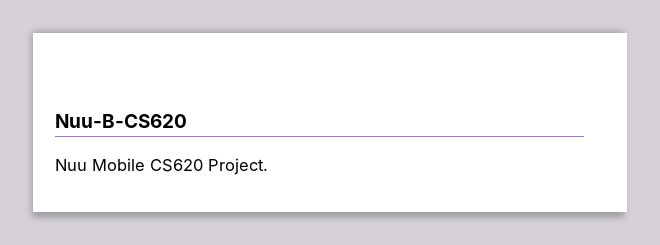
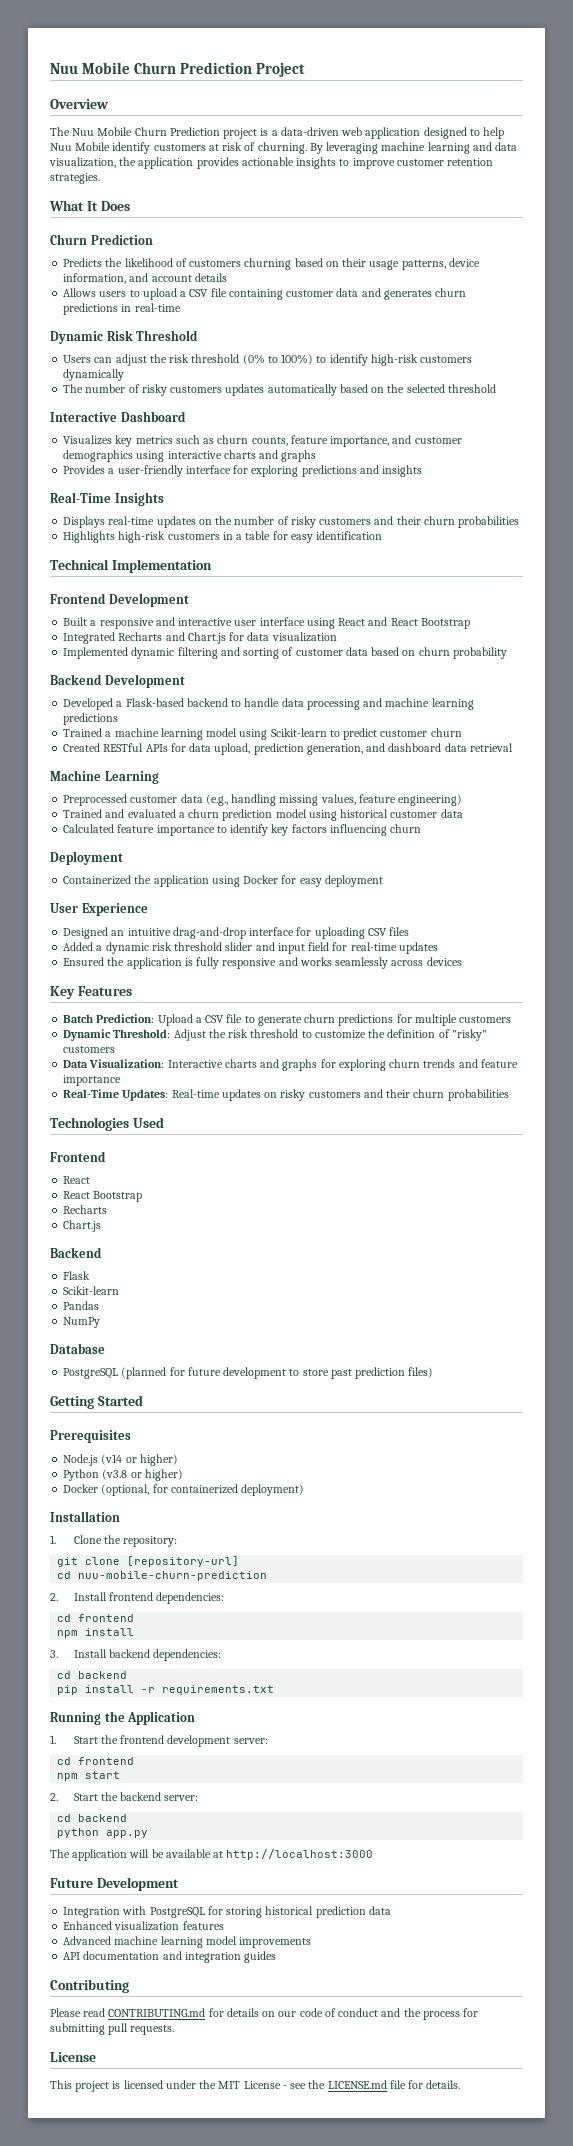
[55,114,187,128] [55,158,268,175] Nuu-B-CS620 // Nuu Mobile CS620 Project. -> [50,62,306,77] [50,99,108,109] [50,127,505,139] [50,142,518,154] [49,157,494,169] [50,173,100,184] [49,200,130,211] [50,234,153,245] [63,258,480,270] [63,273,227,284] [63,288,467,300] [63,303,181,315] [50,330,199,344] [63,354,473,366] [63,369,125,381] [63,384,496,396] [50,411,186,422] [63,435,462,447] [63,450,317,462] [63,465,423,477] [50,492,164,506] [63,516,520,528] [63,531,383,543] [50,559,212,573] [50,593,189,607] [63,617,470,629] [63,632,337,644] [63,647,507,659] [50,674,185,688] [63,698,474,710] [63,713,119,725] [63,728,462,740] [63,743,513,755] [50,770,159,784] [63,794,463,806] [63,809,463,821] [63,824,422,836] [50,851,123,865] [63,875,383,887] [50,903,148,916] [63,927,410,939] [63,942,438,954] [63,957,462,969] [50,986,132,999] [63,1014,512,1026] [63,1029,487,1041] [63,1046,116,1053] [63,1059,518,1071] [63,1075,122,1086] [63,1089,509,1101] [50,1117,164,1131] [50,1151,106,1162] [63,1176,91,1184] [63,1191,143,1202] [63,1205,108,1214] [63,1220,102,1232] [50,1247,102,1258] [63,1271,91,1280] [63,1286,120,1295] [63,1301,100,1310] [63,1317,101,1328] [50,1343,105,1354] [63,1367,434,1379] [50,1395,143,1409] [50,1430,131,1443] [63,1454,178,1466] [63,1469,183,1481] [63,1484,305,1496] [50,1511,120,1522] [50,1535,178,1547] [57,1556,240,1567] [57,1571,268,1581] [50,1592,225,1604] [57,1614,135,1622] [57,1628,135,1638] [50,1649,222,1661] [57,1671,128,1679] [57,1685,275,1695] [50,1711,196,1725] [50,1735,268,1747] [57,1757,135,1765] [57,1771,121,1781] [50,1792,199,1801] [57,1814,128,1822] [57,1828,149,1838] [50,1849,374,1861] [50,1877,179,1891] [63,1906,391,1918] [63,1921,224,1931] [63,1936,312,1948] [63,1951,277,1963] [50,1979,129,1993] [50,2008,479,2020] [50,2023,175,2035] [50,2052,96,2062] [50,2080,461,2092] Nuu Mobile Churn Prediction Project // Overview // The Nuu Mobile Churn Prediction project is a data-driven web application designed to help Nuu Mobile identify customers at risk of churning. By leveraging machine learning and data visualization, the application provides actionable insights to improve customer retention strategies. // What It Does // Churn Prediction // Predicts the likelihood of customers churning based on their usage patterns, device information, and account details // Allows users to upload a CSV file containing customer data and generates churn predictions in real-time // Dynamic Risk Threshold // Users can adjust the risk threshold (0% to 100%) to identify high-risk customers dynamically // The number of risky customers updates automatically based on the selected threshold // Interactive Dashboard // Visualizes key metrics such as churn counts, feature importance, and customer demographics using interactive charts and graphs // Provides a user-friendly interface for exploring predictions and insights // Real-Time Insights // Displays real-time updates on the number of risky customers and their churn probabilities // Highlights high-risk customers in a table for easy identification // Technical Implementation // Frontend Development // Built a responsive and interactive user interface using React and React Bootstrap // Integrated Recharts and Chart.js for data visualization // Implemented dynamic filtering and sorting of customer data based on churn probability // Backend Development // Developed a Flask-based backend to handle data processing and machine learning predictions // Trained a machine learning model using Scikit-learn to predict customer churn // Created RESTful APIs for data upload, prediction generation, and dashboard data retrieval // Machine Learning // Preprocessed customer data (e.g., handling missing values, feature engineering) // Trained and evaluated a churn prediction model using historical customer data // Calculated feature importance to identify key factors influencing churn // Deployment // Containerized the application using Docker for easy deployment // User Experience // Designed an intuitive drag-and-drop interface for uploading CSV files // Added a dynamic risk threshold slider and input field for real-time updates // Ensured the application is fully responsive and works seamlessly across devices // Key Features // Batch Prediction: Upload a CSV file to generate churn predictions for multiple customers // Dynamic Threshold: Adjust the risk threshold to customize the definition of "risky" customers // Data Visualization: Interactive charts and graphs for exploring churn trends and feature importance // Real-Time Updates: Real-time updates on risky customers and their churn probabilities // Technologies Used // Frontend // React // React Bootstrap // Recharts // Chart.js // Backend // Flask // Scikit-learn // Pandas // NumPy // Database // PostgreSQL (planned for future development to store past prediction files) // Getting Started // Prerequisites // Node.js (v14 or higher) // Python (v3.8 or higher) // Docker (optional, for containerized deployment) // Installation // 1. Clone the repository: // git clone [repository-url] // cd nuu-mobile-churn-prediction // 2. Install frontend dependencies: // cd frontend // npm install // 3. Install backend dependencies: // cd backend // pip install -r requirements.txt // Running the Application // 1. Start the frontend development server: // cd frontend // npm start // 2. Start the backend server: // cd backend // python app.py // The application will be available at http://localhost:3000 // Future Development // Integration with PostgreSQL for storing historical prediction data // Enhanced visualization features // Advanced machine learning model improvements // API documentation and integration guides // Contributing // Please read CONTRIBUTING.md for details on our code of conduct and the process for submitting pull requests. // License // This project is licensed under the MIT License - see the LICENSE.md file for details.

